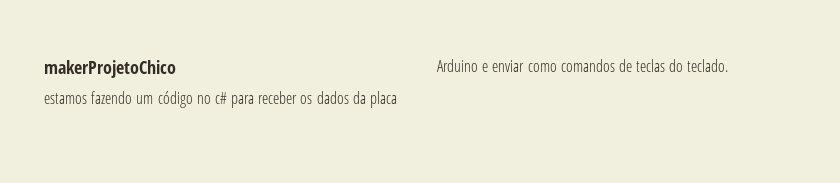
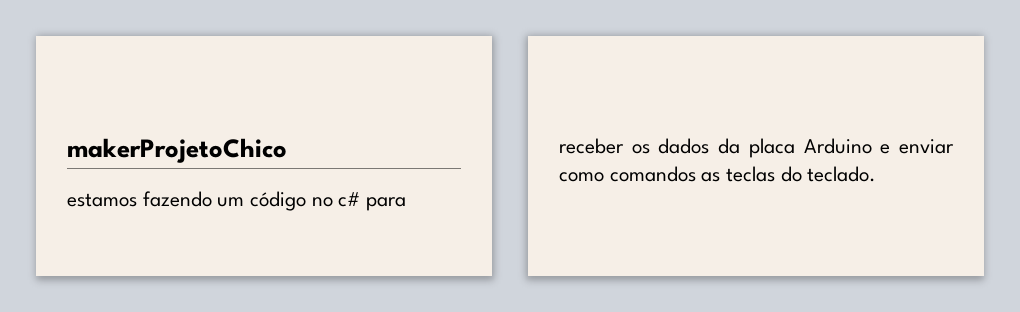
[618,59,632,72] de -> [701,172,721,182] as

